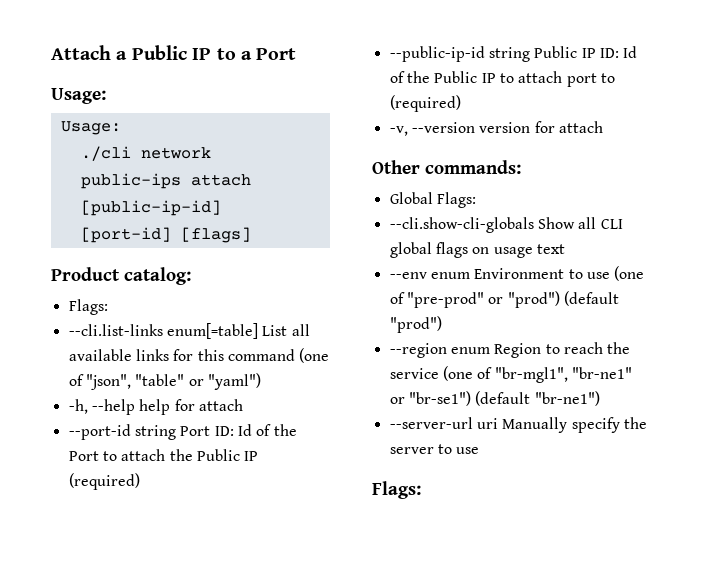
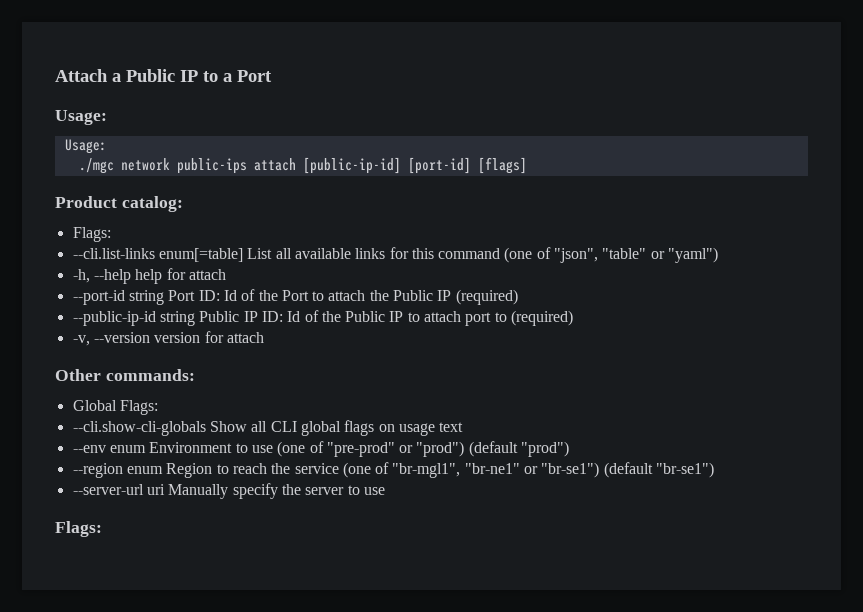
[80,146,131,161] ./cli -> [78,158,114,174] ./mgc
[534,391,600,406] "br-ne1") -> [656,462,715,478] "br-se1")

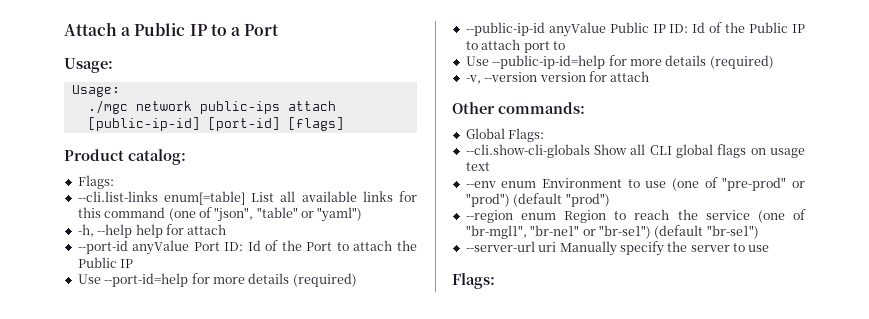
[128,290,164,305] string -> [132,240,190,255] anyValue
(452, 295) none -> [77,273,290,287] // Use --port-id=help for more details
[159,311,195,326] string -> [548,22,606,37] anyValue
(507, 317) none -> [465,55,707,69] // Use --public-ip-id=help for more details

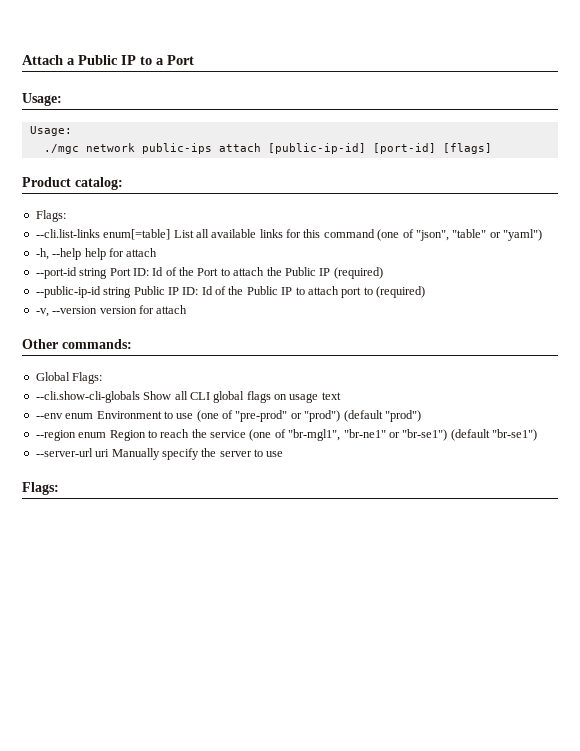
[132,240,190,255] anyValue -> [79,268,108,279] string
[77,273,290,287] // Use --port-id=help for more details -> (331, 272) none
[548,22,606,37] anyValue -> [103,287,132,298] string
[465,55,707,69] // Use --public-ip-id=help for more details -> (373, 291) none

